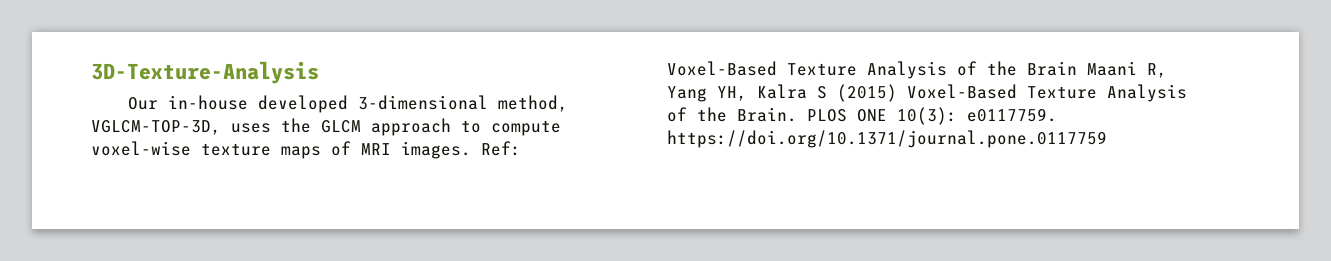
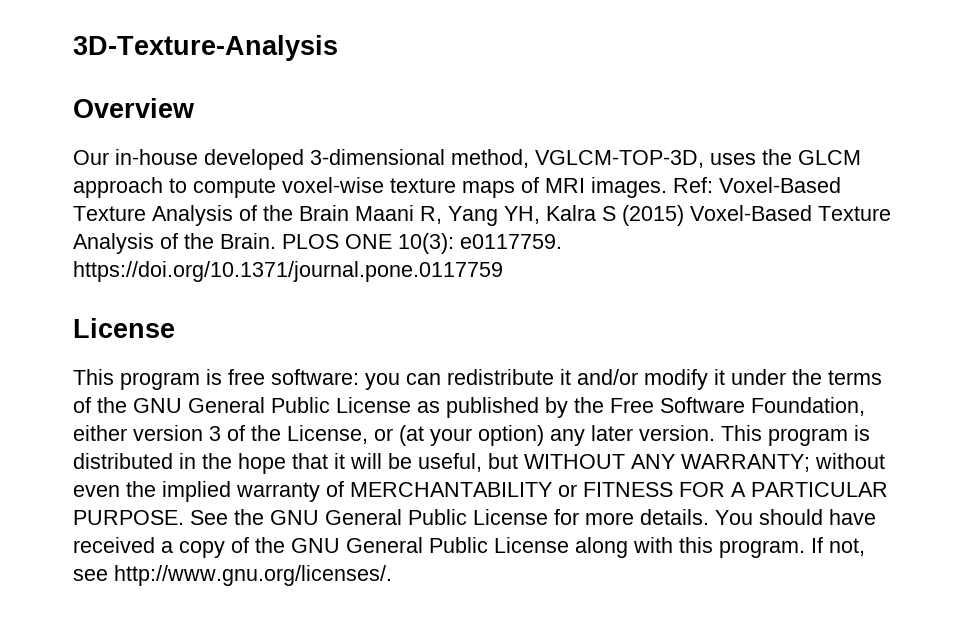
(319, 72) none -> [73,98,195,118] // Overview
(1107, 139) none -> [73,318,175,338] [73,369,882,390] [73,397,865,418] [73,425,870,446] [73,453,885,474] [73,481,888,502] [73,509,876,525] [73,537,865,558] [73,565,392,586] // License // This program is free software: you can redistribute it and/or modify it under the terms of the GNU General Public License as published by the Free Software Foundation, either version 3 of the License, or (at your option) any later version. This program is distributed in the hope that it will be useful, but WITHOUT ANY WARRANTY; without even the implied warranty of MERCHANTABILITY or FITNESS FOR A PARTICULAR PURPOSE. See the GNU General Public License for more details. You should have received a copy of the GNU General Public License along with this program. If not, see http://www.gnu.org/licenses/.

